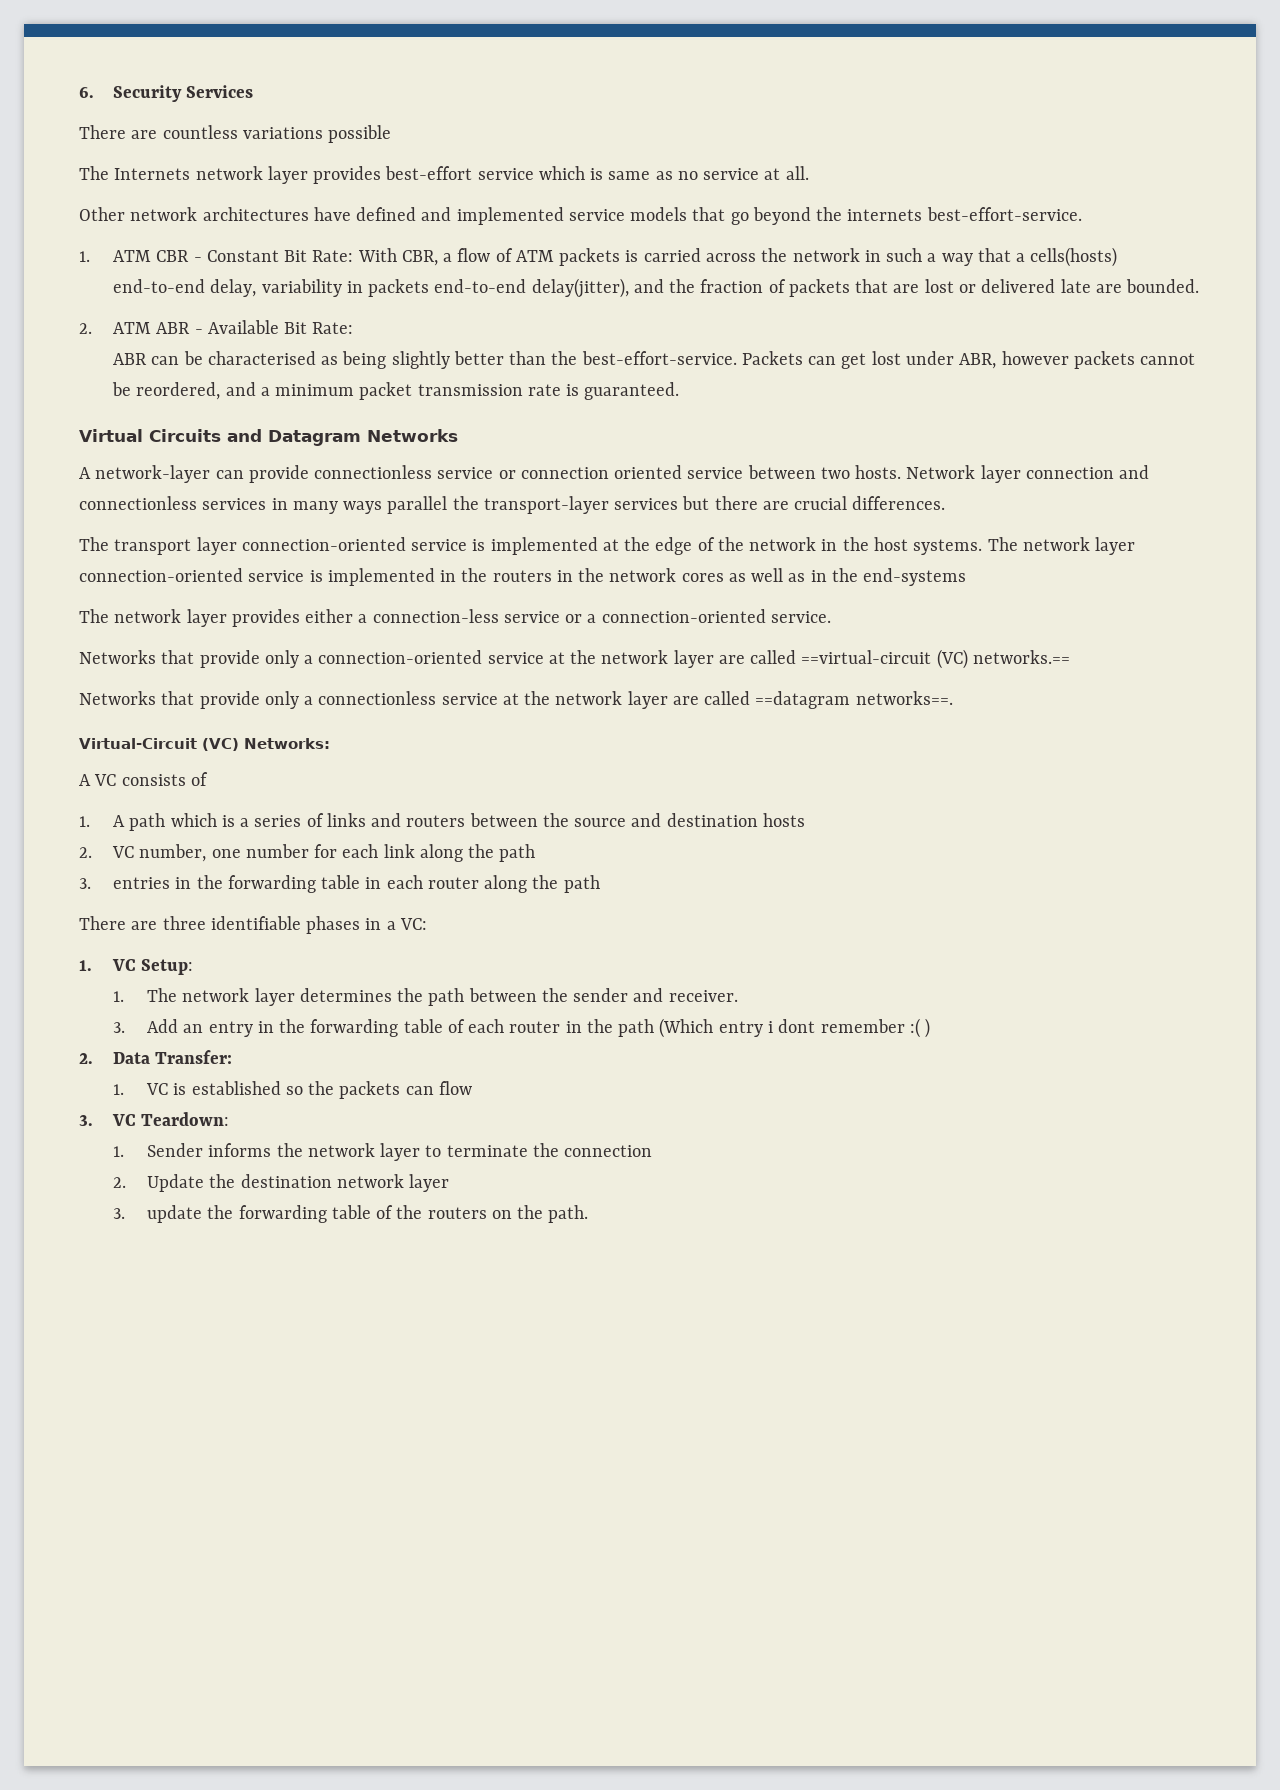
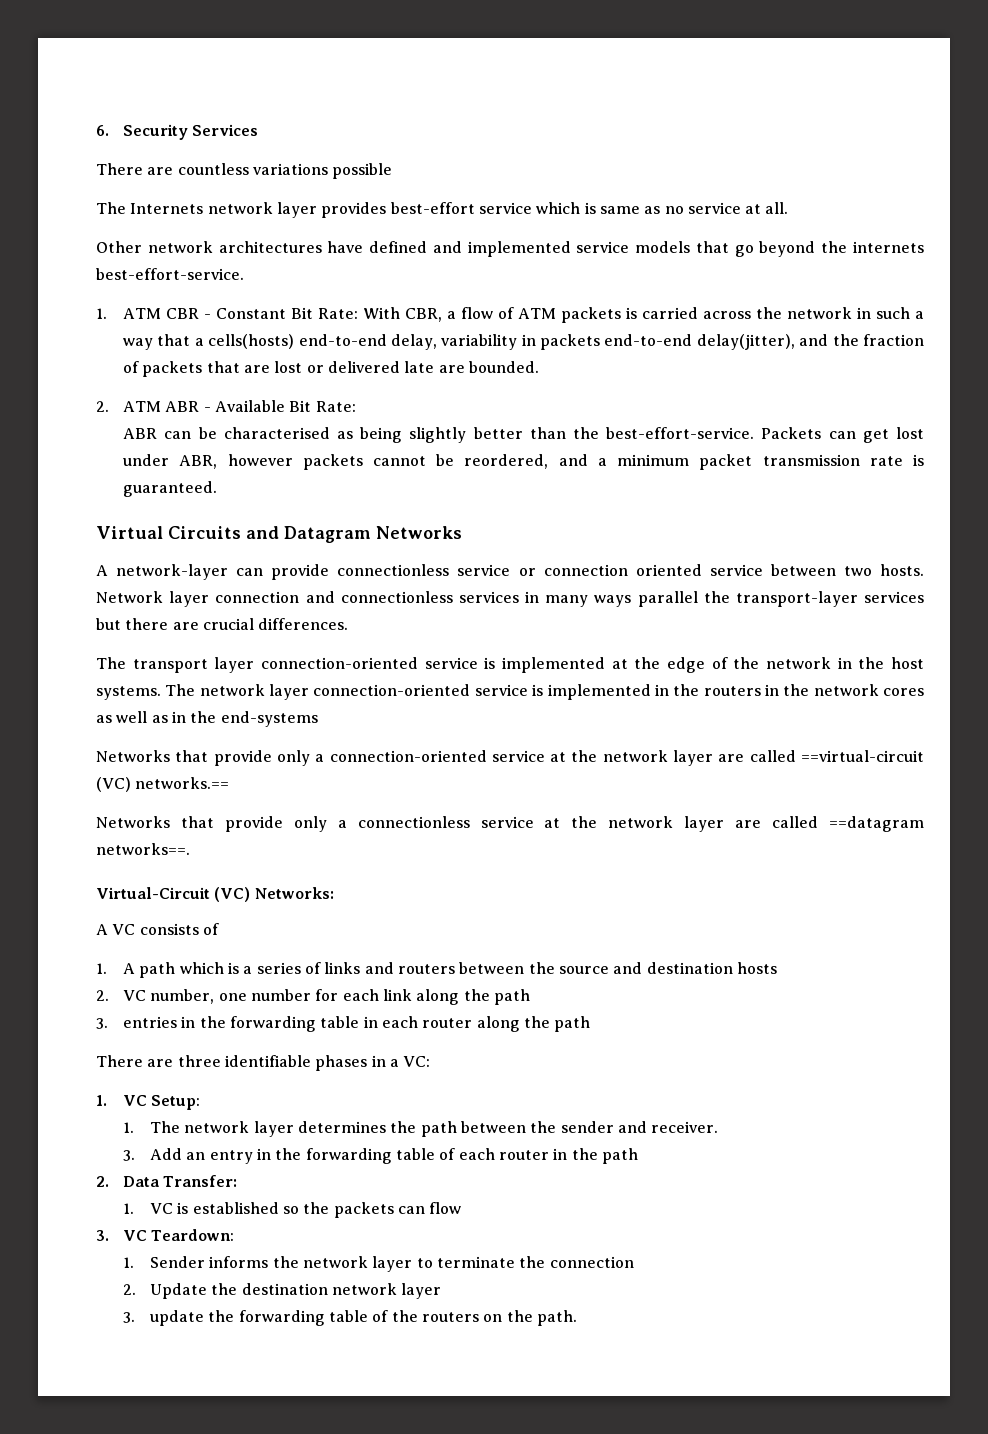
[79,609,831,627] // The network layer provides either a connection-less service or a connection-oriented service. -> (318, 719) none
[659,1018,931,1038] (Which entry i dont remember :( ) -> (638, 1156) none

